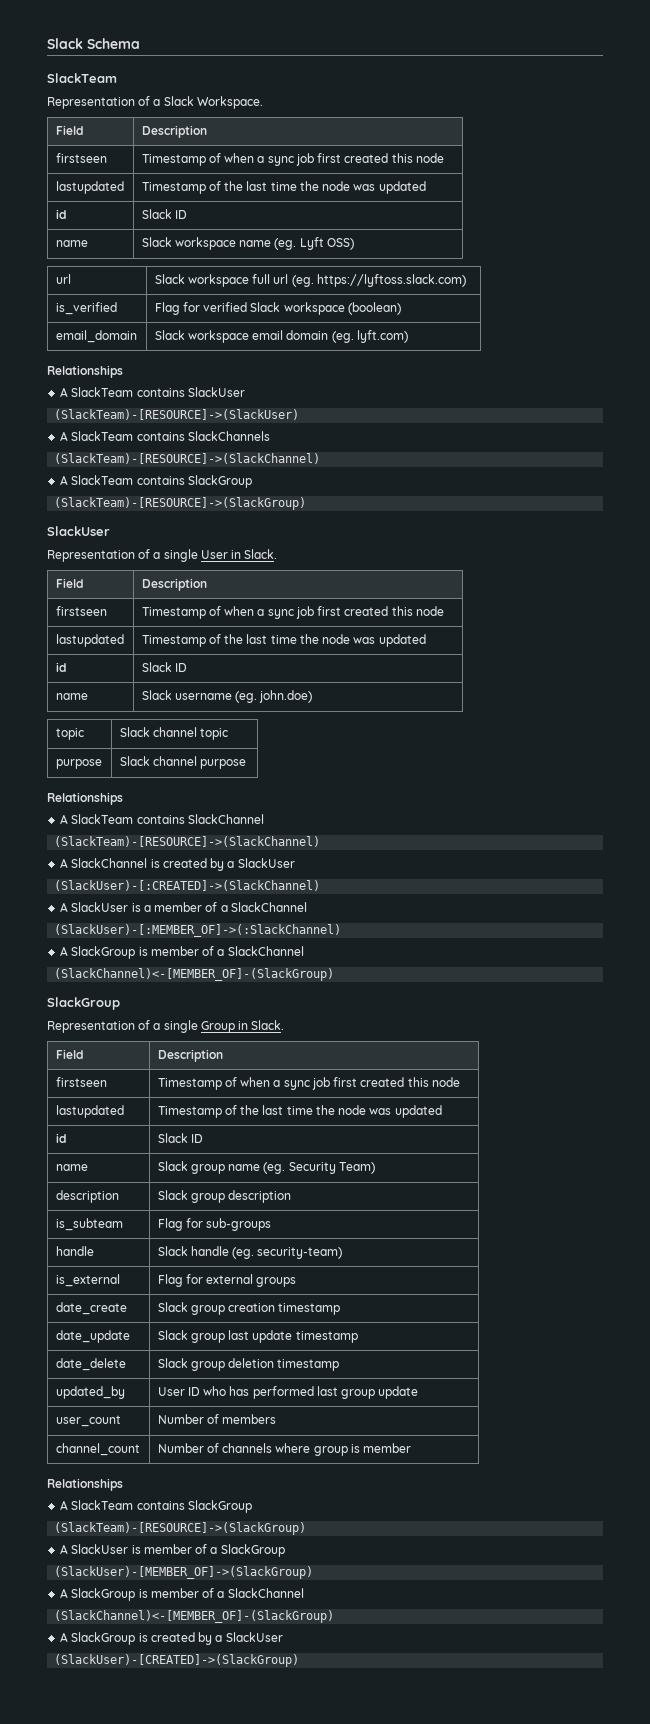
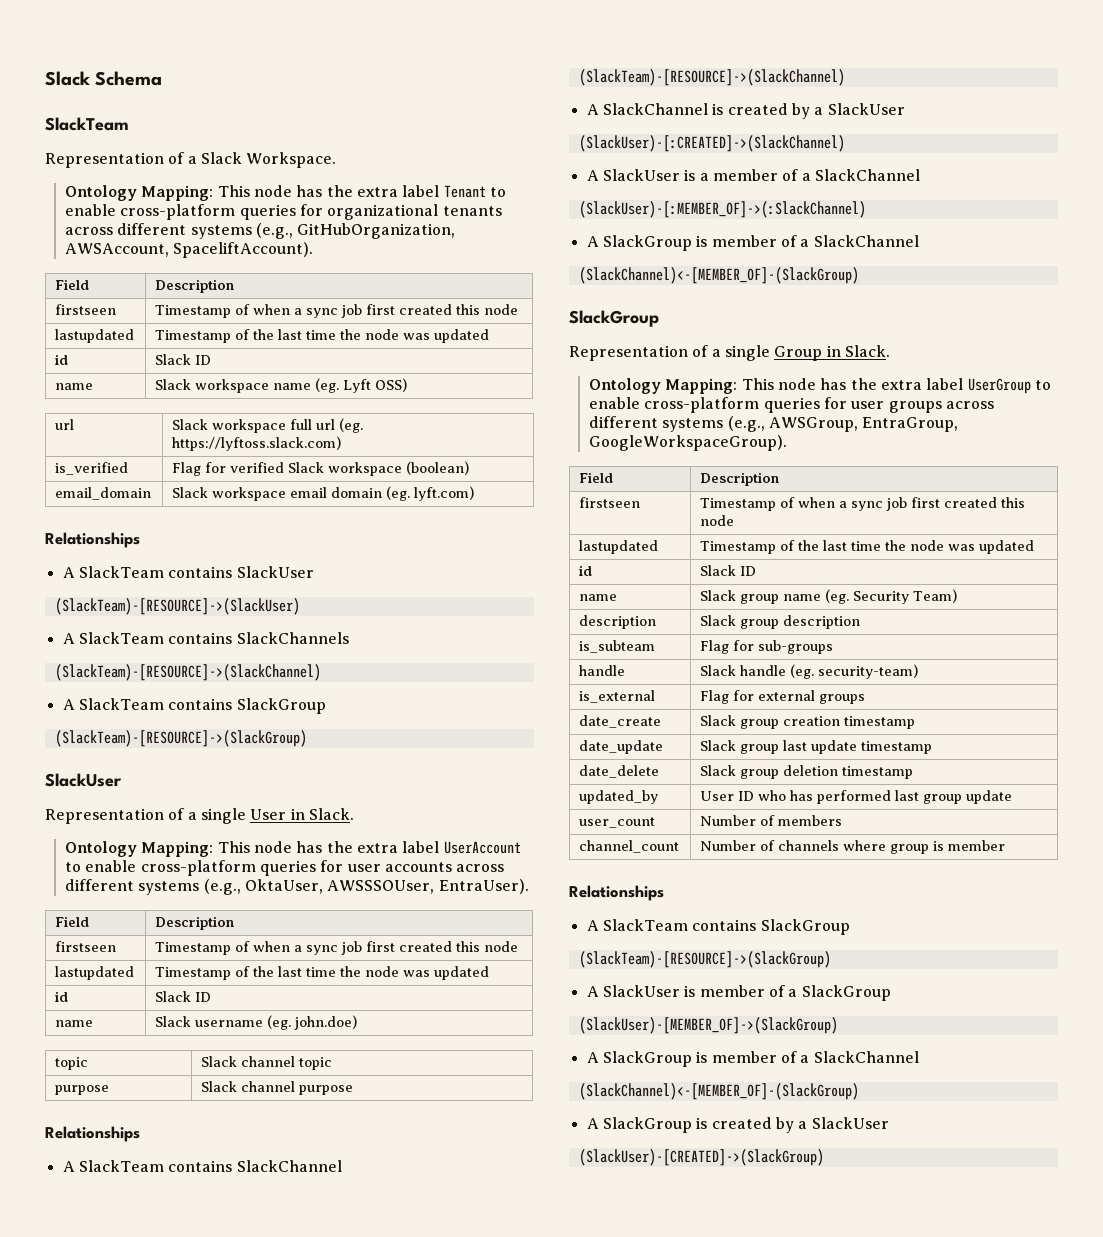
(263, 102) none -> [65,185,506,201] [65,204,502,220] [65,223,456,239] [65,242,314,258] // Ontology Mapping: This node has the extra label Tenant to enable cross-platform queries for organizational tenants across different systems (e.g., GitHubOrganization, AWSAccount, SpaceliftAccount).
(278, 554) none -> [65,841,521,857] [65,860,505,876] [65,879,529,895] // Ontology Mapping: This node has the extra label UserAccount to enable cross-platform queries for user accounts across different systems (e.g., OktaUser, AWSSSOUser, EntraUser).
(285, 1025) none -> [589,378,1051,394] [589,397,994,413] [589,416,959,432] [589,435,788,451] // Ontology Mapping: This node has the extra label UserGroup to enable cross-platform queries for user groups across different systems (e.g., AWSGroup, EntraGroup, GoogleWorkspaceGroup).

